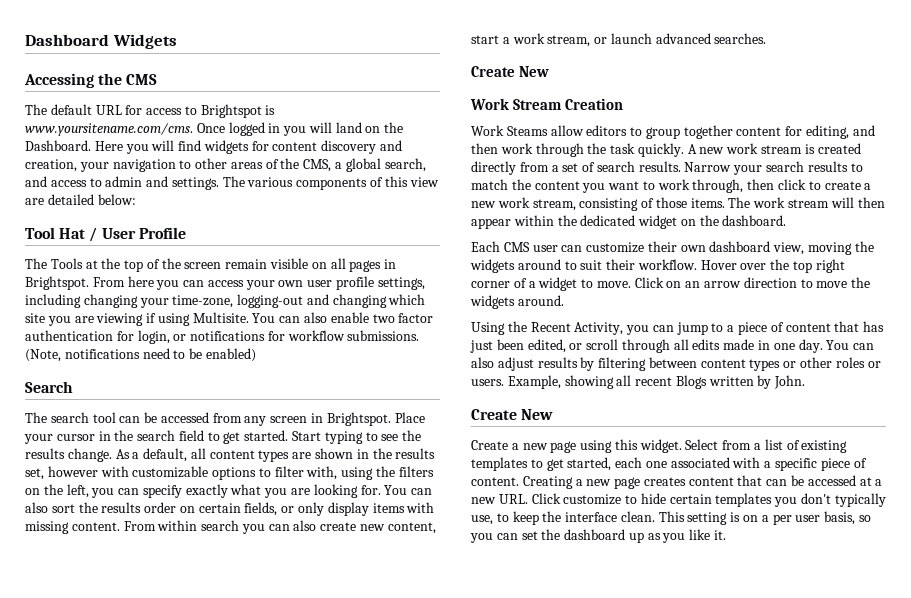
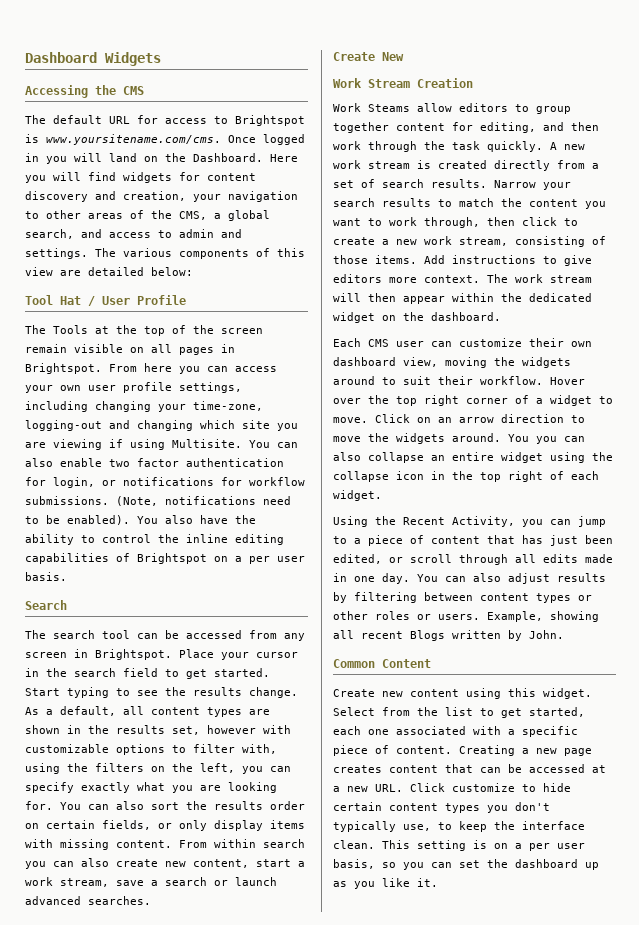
[205,348,256,362] enabled) -> [67,515,256,525] [25,534,284,545] [25,553,305,564] [25,572,67,581] enabled). You also have the ability to control the inline editing capabilities of Brightspot on a per user basis.
(591, 41) none -> [116,877,207,886] save a search
(725, 203) none -> [424,255,592,266] [333,274,480,283] Add instructions to give editors more context.
(564, 300) none -> [508,434,585,444] [333,452,613,463] [333,471,599,482] [333,490,382,501] You you can also collapse an entire widget using the collapse icon in the top right of each widget.
[471,409,554,420] [471,440,577,453] Create New // Create a new page -> [333,659,431,668] [333,689,459,697] Common Content // Create new content
[754,439,848,453] [471,457,528,471] a list of existing templates -> [417,707,473,716] the list
[715,493,773,507] templates -> [389,803,480,813] content types

